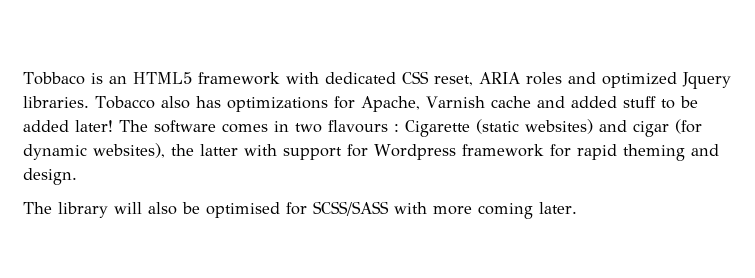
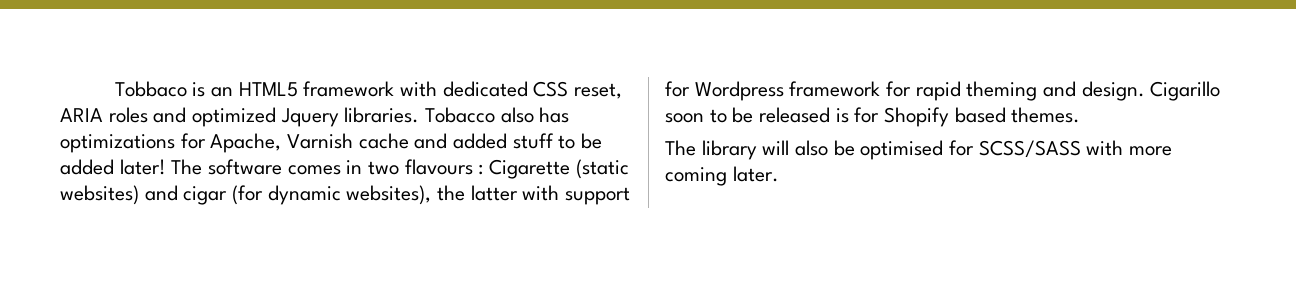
(77, 176) none -> [1150,81,1221,101] [665,107,1081,127] Cigarillo soon to be released is for Shopify based themes.

